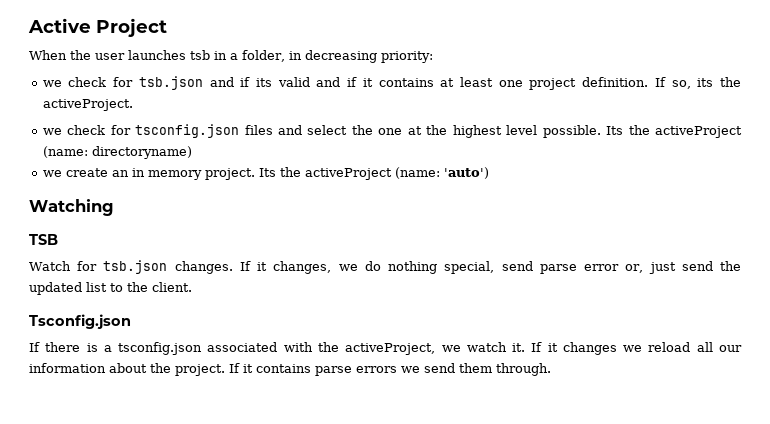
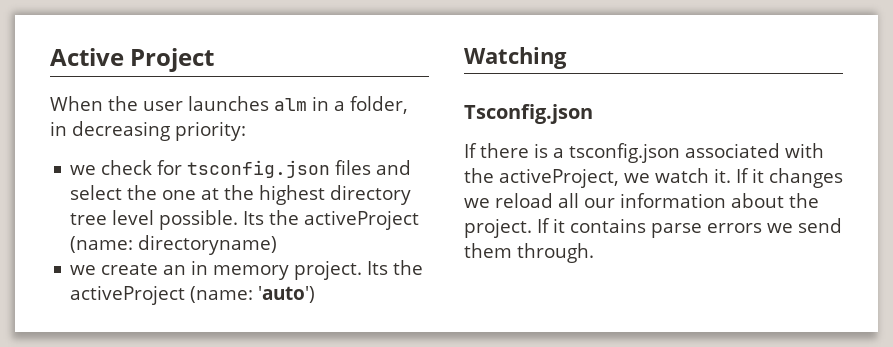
[190,50,210,60] tsb -> [274,98,307,111] alm
[42,76,741,90] [42,99,133,111] // we check for tsb.json and if its valid and if it contains at least one project definition. If so, its the activeProject. -> (246, 131) none
(502, 131) none -> [330,185,412,205] [70,213,108,225] directory tree
[29,234,58,245] [29,260,742,274] [29,282,192,295] // TSB // Watch for tsb.json changes. If it changes, we do nothing special, send parse error or, just send the updated list to the client. -> (567, 58) none

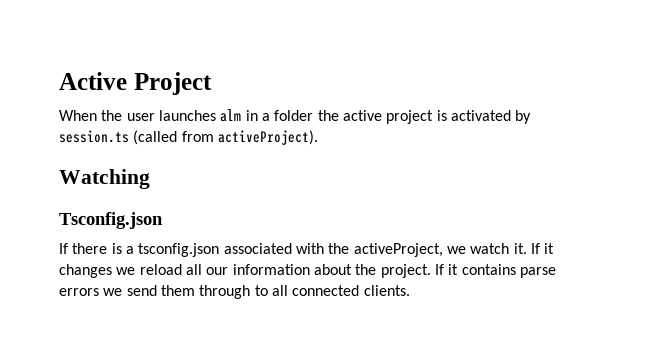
[350,96,408,114] [50,121,246,141] [70,160,412,178] [70,185,412,205] [70,210,420,230] [70,235,278,255] [70,260,424,280] [70,285,316,305] folder, in decreasing priority: // we check for tsconfig.json files and select the one at the highest directory tree level possible. Its the activeProject (name: directoryname) // we create an in memory project. Its the activeProject (name: 'auto') -> [274,110,532,124] [59,130,318,145] folder the active project is activated by session.ts (called from activeProject).
[517,243,594,263] through. -> [199,285,410,299] through to all connected clients.

